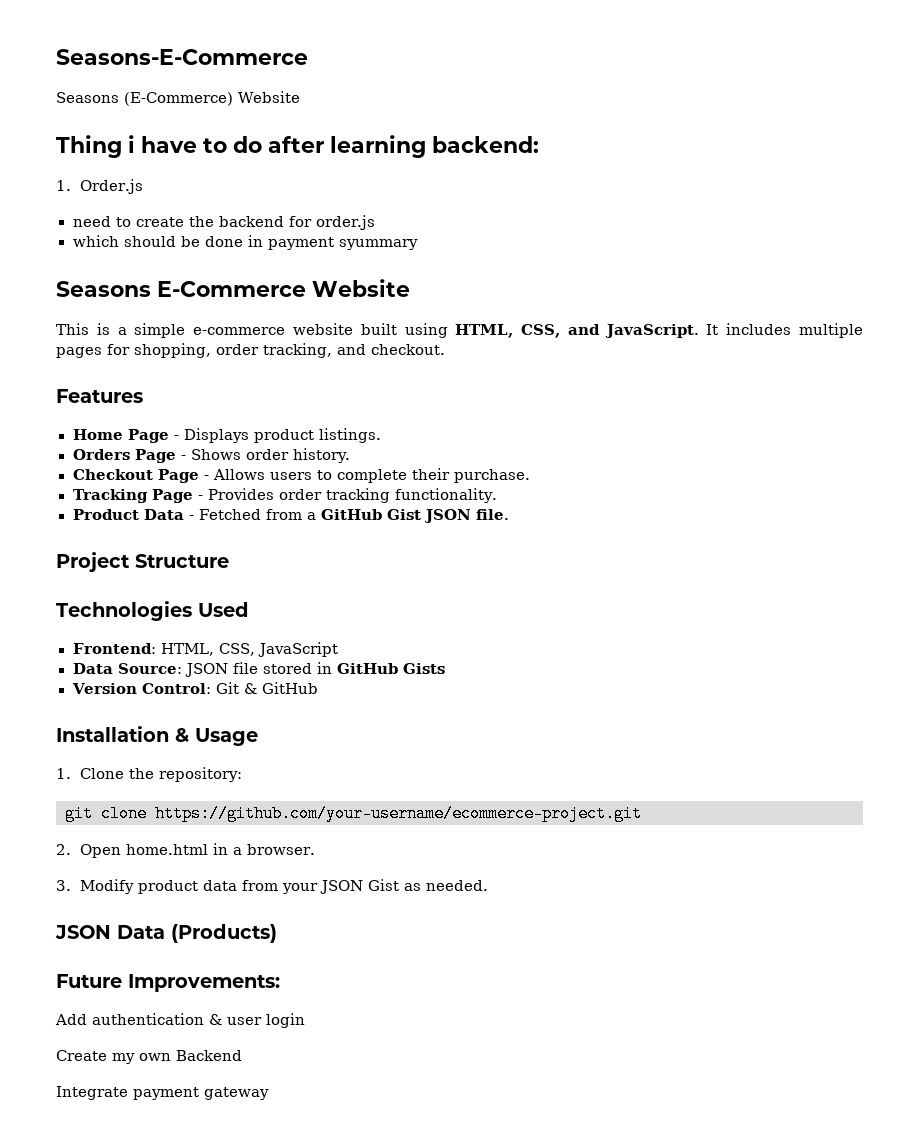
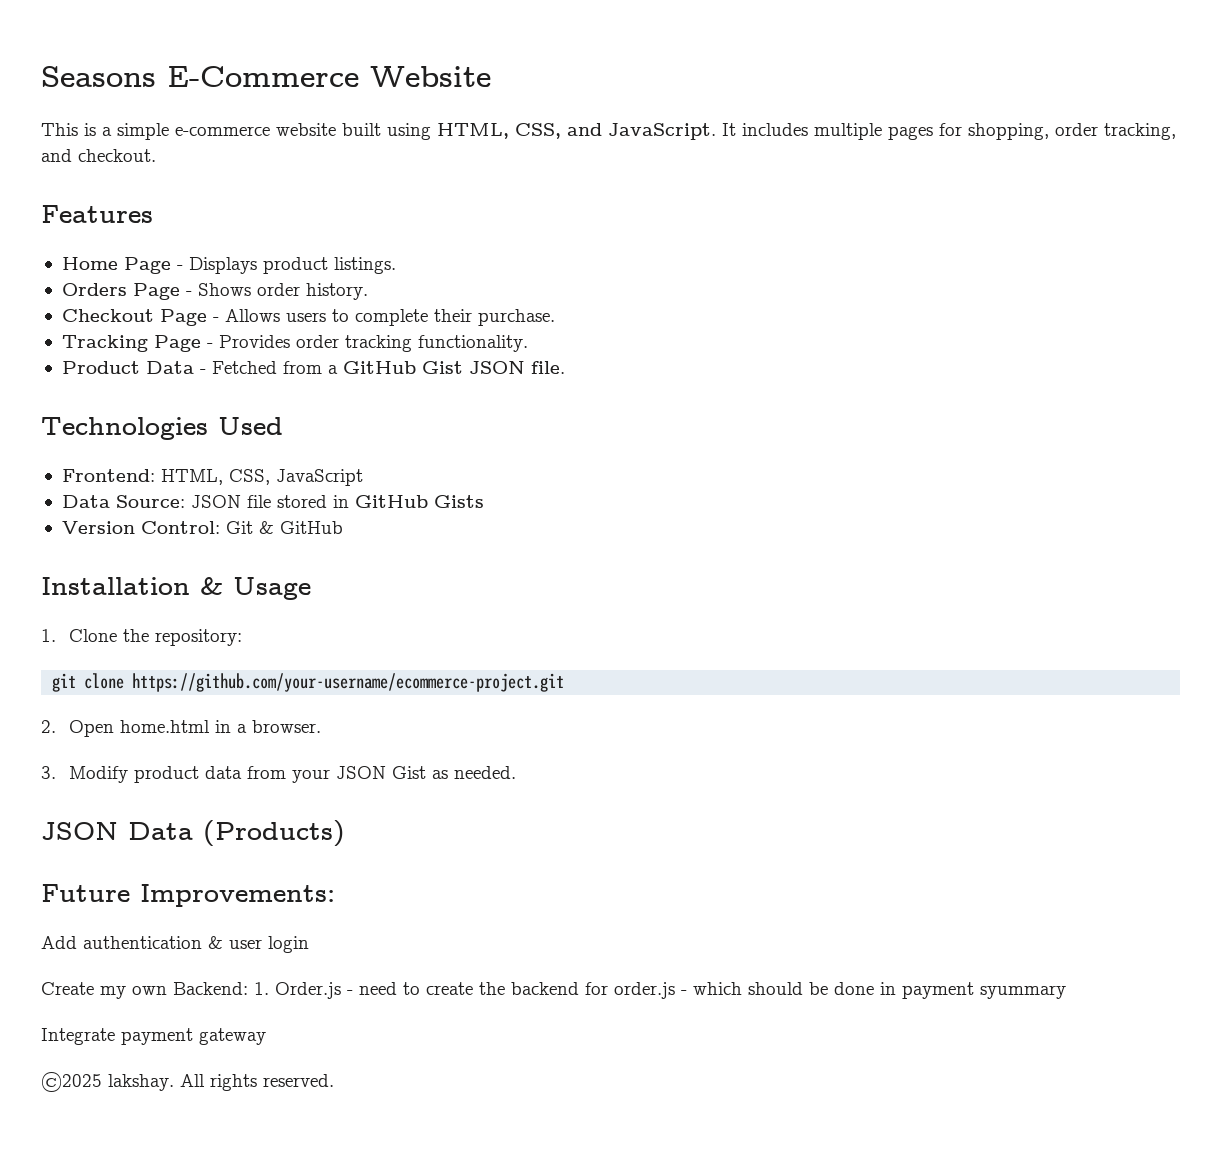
[56,49,308,65] [56,91,300,106] [56,135,539,158] [56,179,143,194] [72,215,376,230] [72,235,418,250] Seasons-E-Commerce // Seasons (E-Commerce) Website // Thing i have to do after learning backend: // 1. Order.js // need to create the backend for order.js // which should be done in payment syummary // -> (41, 76) none
[56,552,229,572] // Project Structure -> (565, 367) none
[176,1050,242,1061] [56,1086,269,1100] Backend // Integrate payment gateway -> [173,982,1066,999] [41,1028,266,1045] [41,1072,334,1092] Backend: 1. Order.js - need to create the backend for order.js - which should be done in payment syummary // Integrate payment gateway // ©2025 lakshay. All rights reserved.

